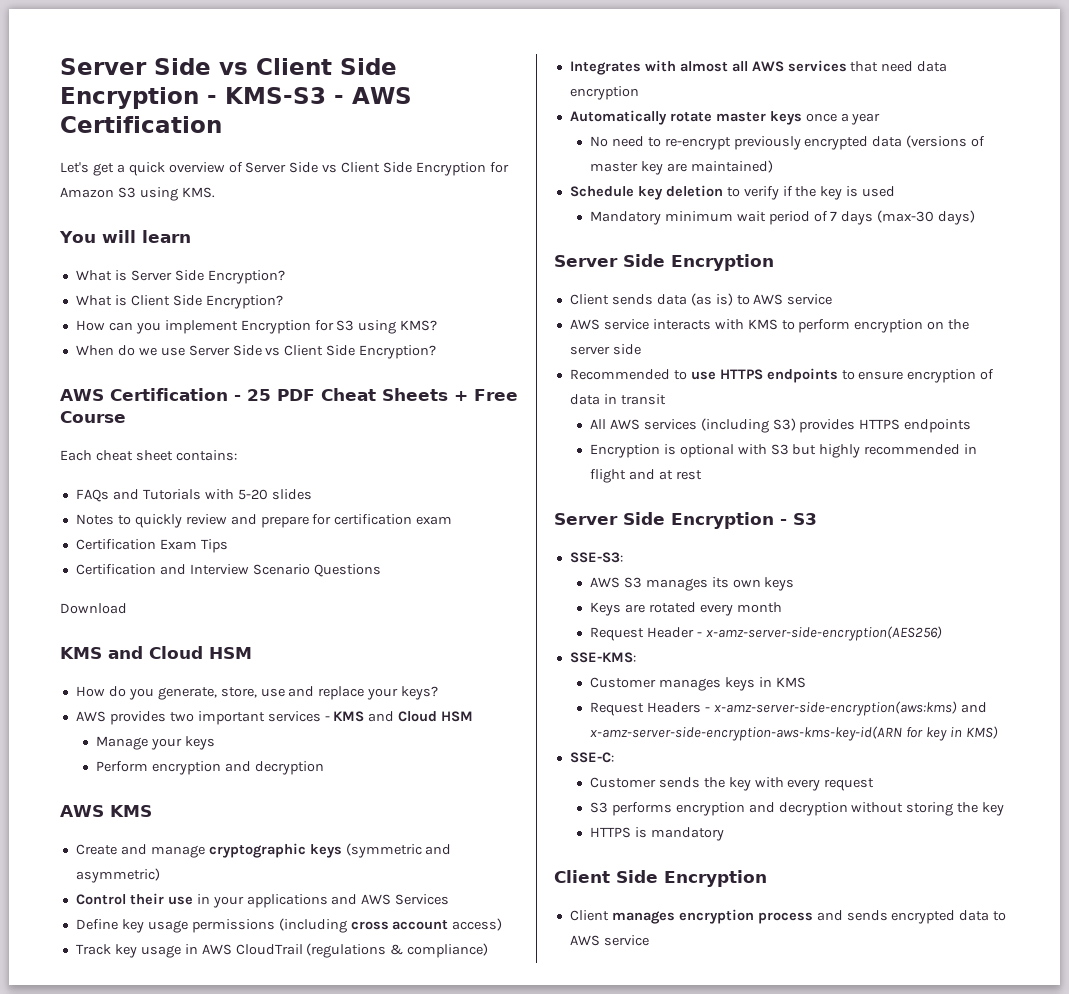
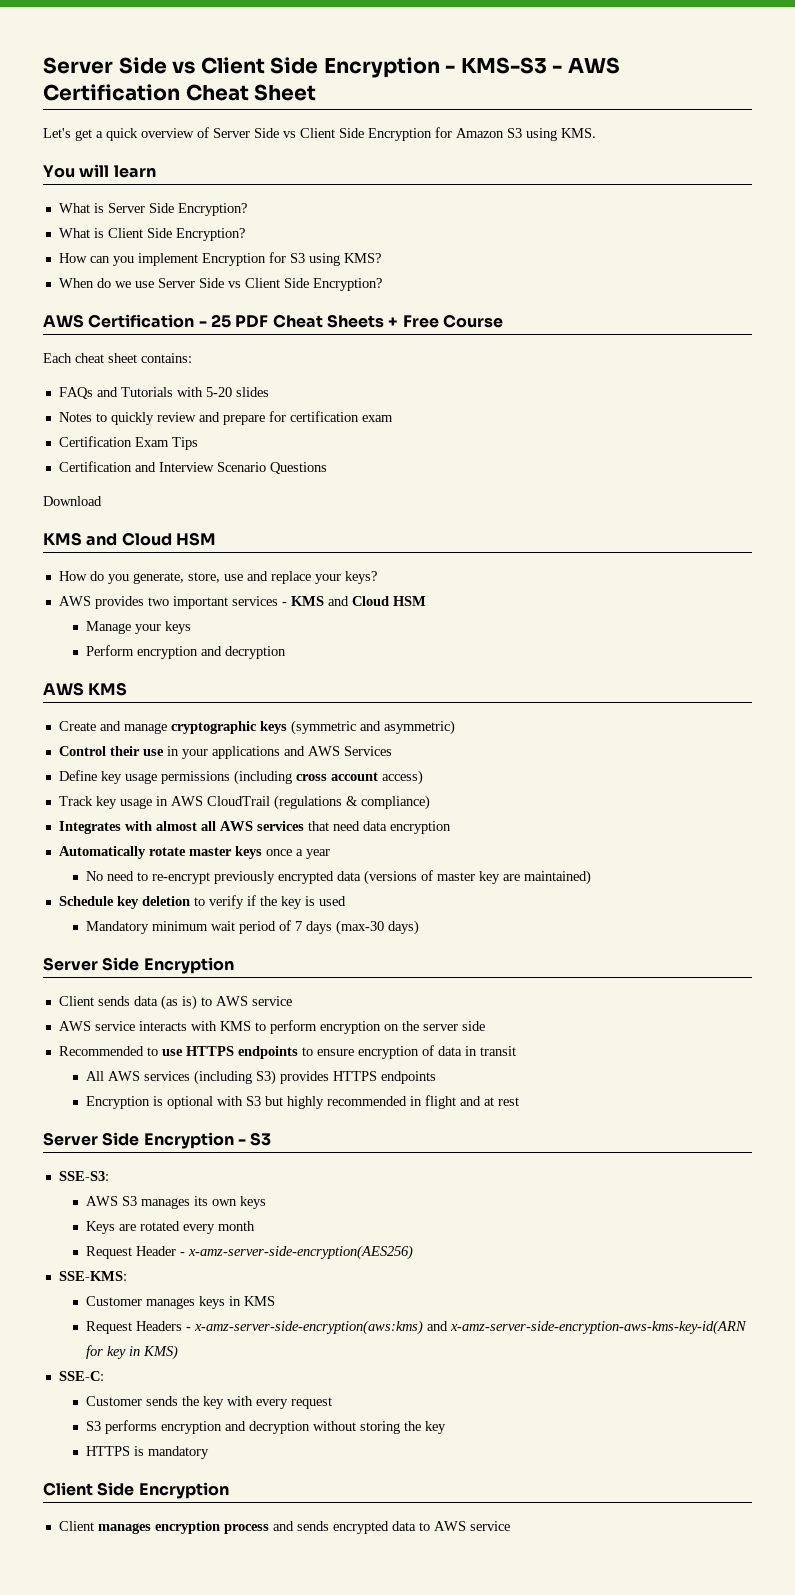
(222, 124) none -> [185,84,317,101] Cheat Sheet

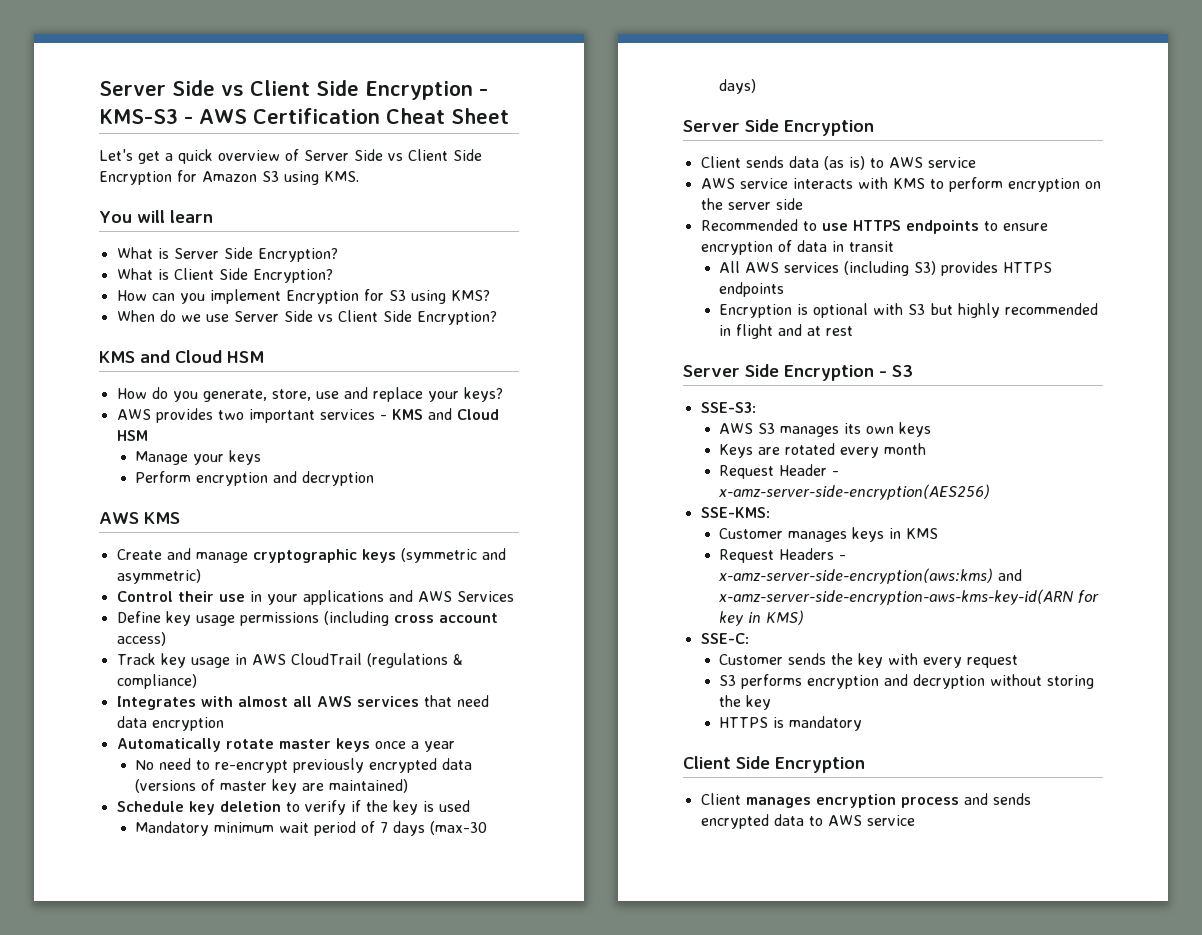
[43,314,503,328] [43,353,192,363] [58,387,269,399] [58,411,393,425] [58,436,198,450] [58,461,327,474] [43,496,102,506] // AWS Certification - 25 PDF Cheat Sheets + Free Course // Each cheat sheet contains: // FAQs and Tutorials with 5-20 slides // Notes to quickly review and prepare for certification exam // Certification Exam Tips // Certification and Interview Scenario Questions // Download -> (497, 318) none

